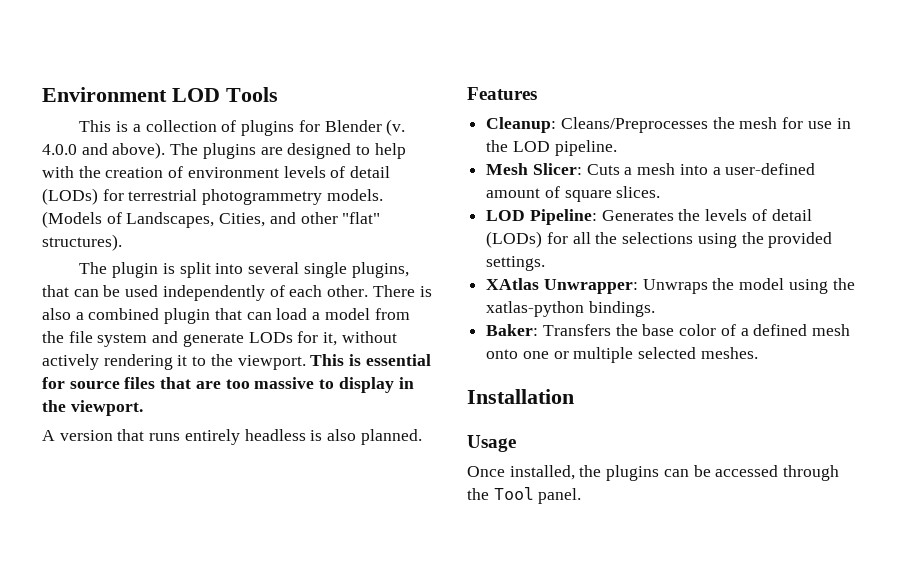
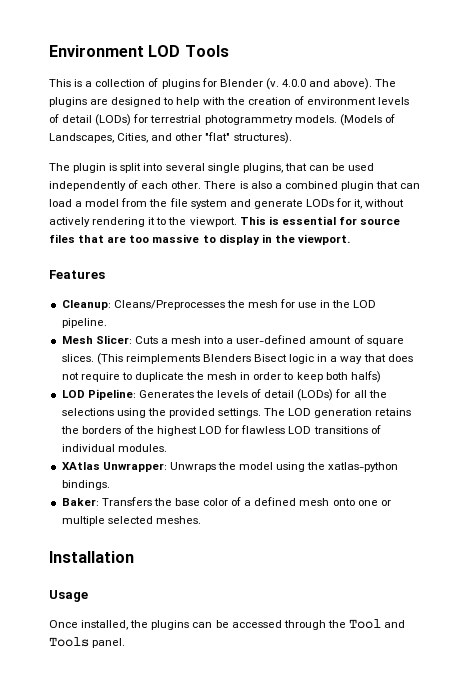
[42,429,422,445] // A version that runs entirely headless is also planned. -> (350, 239) none
(661, 192) none -> [96,353,413,365] [61,371,381,383] (This reimplements Blenders Bisect logic in a way that does not require to duplicate the mesh in order to keep both halfs)
(546, 263) none -> [264,408,412,418] [60,425,381,436] [61,444,167,452] The LOD generation retains the borders of the highest LOD for flawless LOD transitions of individual modules.
(534, 493) none -> [384,620,406,628] [49,637,89,647] and Tools

